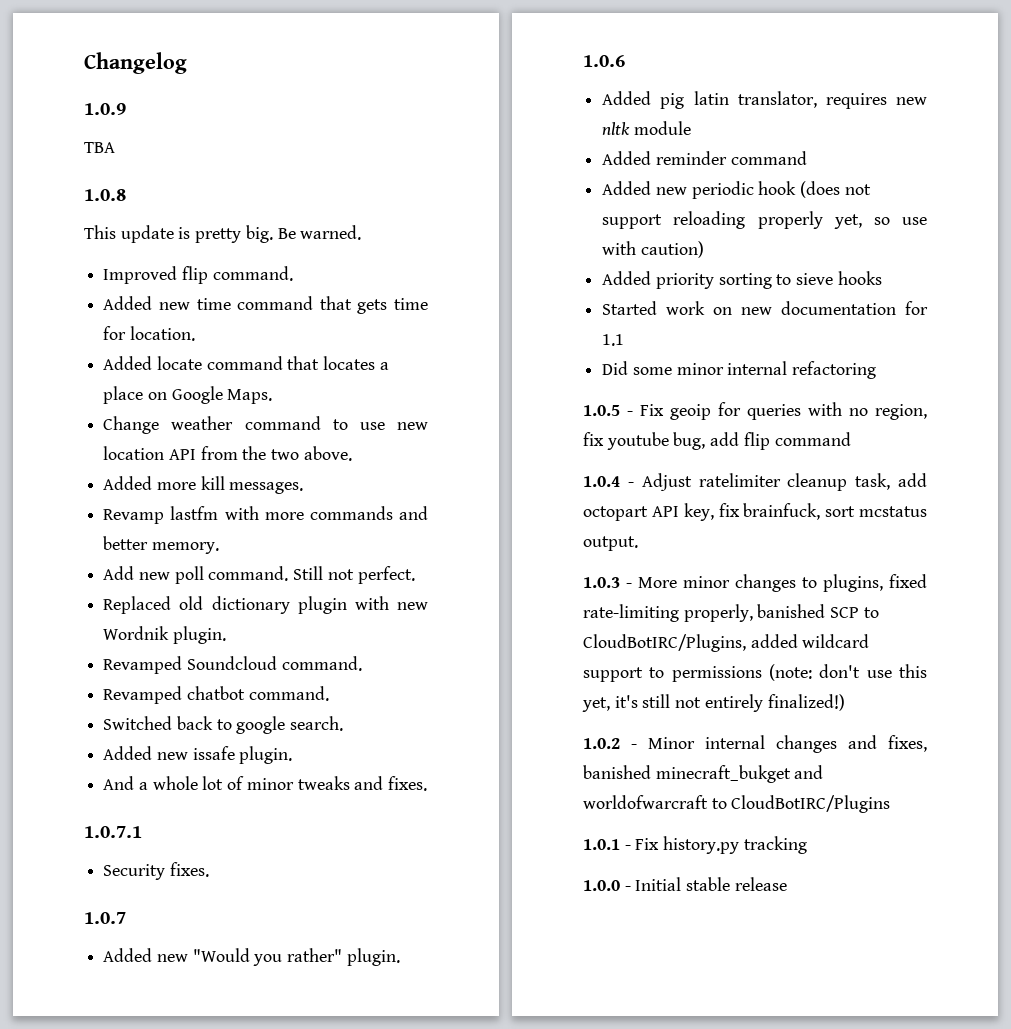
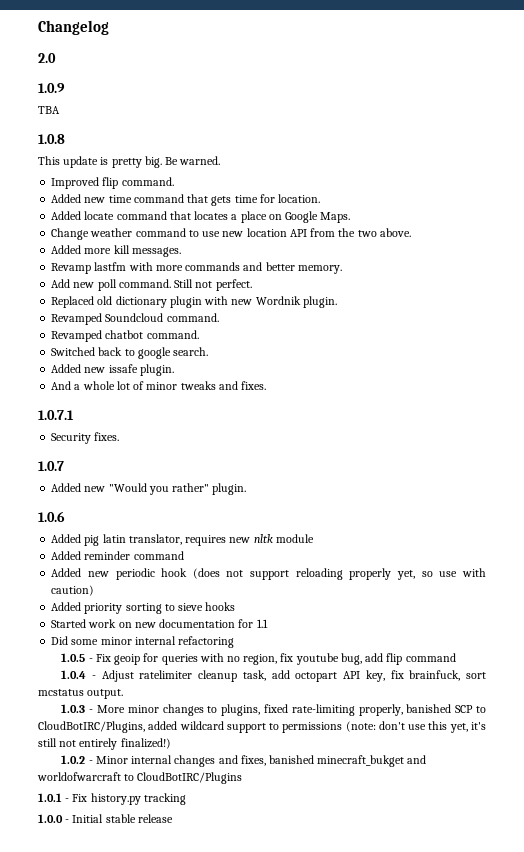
(187, 63) none -> [38,53,56,63] // 2.0

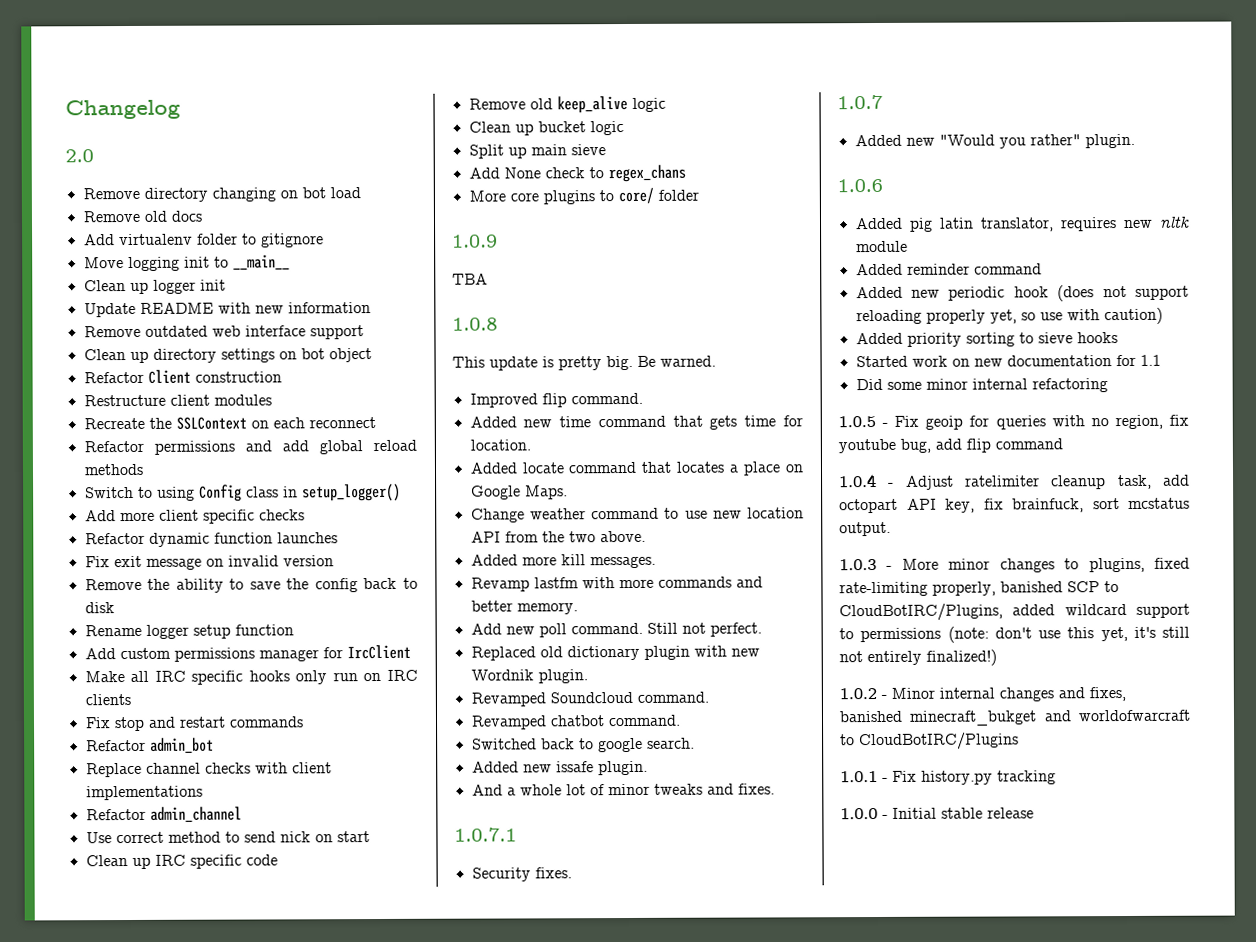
(56, 58) none -> [82,187,361,202] [82,210,202,223] [83,233,324,248] [83,254,290,272] [83,279,226,295] [83,302,371,318] [83,325,364,340] [83,348,372,363] [83,369,282,384] [83,394,272,407] [83,416,376,430] [83,439,417,455] [83,463,144,476] [84,483,401,502] [84,509,305,524] [84,532,338,547] [84,555,334,570] [84,577,419,593] [84,602,115,614] [84,624,294,639] [84,644,411,662] [84,669,419,685] [84,693,131,706] [84,716,304,732] [85,737,214,754] [85,762,332,778] [85,785,203,801] [85,806,242,823] [85,831,370,844] [85,854,278,869] [468,95,666,114] [468,121,624,136] [468,144,606,159] [468,164,686,183] [468,187,699,205] // Remove directory changing on bot load // Remove old docs // Add virtualenv folder to gitignore // Move logging init to __main__ // Clean up logger init // Update README with new information // Remove outdated web interface support // Clean up directory settings on bot object // Refactor Client construction // Restructure client modules // Recreate the SSLContext on each reconnect // Refactor permissions and add global reload methods // Switch to using Config class in setup_logger() // Add more client specific checks // Refactor dynamic function launches // Fix exit message on invalid version // Remove the ability to save the config back to disk // Rename logger setup function // Add custom permissions manager for IrcClient // Make all IRC specific hooks only run on IRC clients // Fix stop and restart commands // Refactor admin_bot // Replace channel checks with client implementations // Refactor admin_channel // Use correct method to send nick on start // Clean up IRC specific code // Remove old keep_alive logic // Clean up bucket logic // Split up main sieve // Add None check to regex_chans // More core plugins to core/ folder

